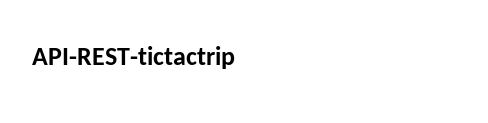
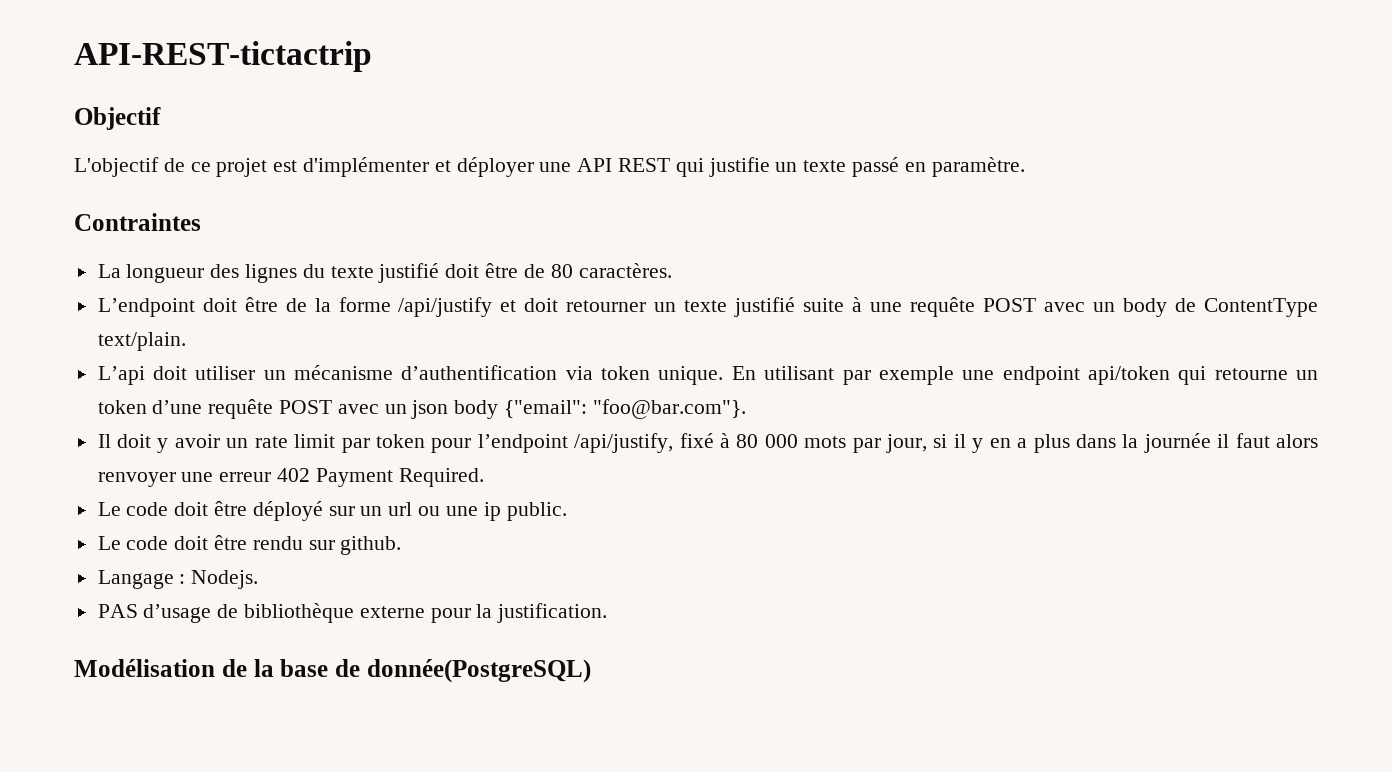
(235, 57) none -> [74,107,161,130] [74,157,1025,177] [74,213,201,231] [97,263,672,283] [97,297,1318,317] [97,332,186,351] [97,365,1319,385] [97,399,746,419] [97,433,1318,453] [97,468,484,487] [97,501,567,521] [97,535,402,555] [97,570,259,589] [97,603,608,623] [74,659,591,683] // Objectif // L'objectif de ce projet est d'implémenter et déployer une API REST qui justifie un texte passé en paramètre. // Contraintes // La longueur des lignes du texte justifié doit être de 80 caractères. // L’endpoint doit être de la forme /api/justify et doit retourner un texte justifié suite à une requête POST avec un body de ContentType text/plain. // L’api doit utiliser un mécanisme d’authentification via token unique. En utilisant par exemple une endpoint api/token qui retourne un token d’une requête POST avec un json body {"email": "foo@bar.com"}. // Il doit y avoir un rate limit par token pour l’endpoint /api/justify, fixé à 80 000 mots par jour, si il y en a plus dans la journée il faut alors renvoyer une erreur 402 Payment Required. // Le code doit être déployé sur un url ou une ip public. // Le code doit être rendu sur github. // Langage : Nodejs. // PAS d’usage de bibliothèque externe pour la justification. // Modélisation de la base de donnée(PostgreSQL)

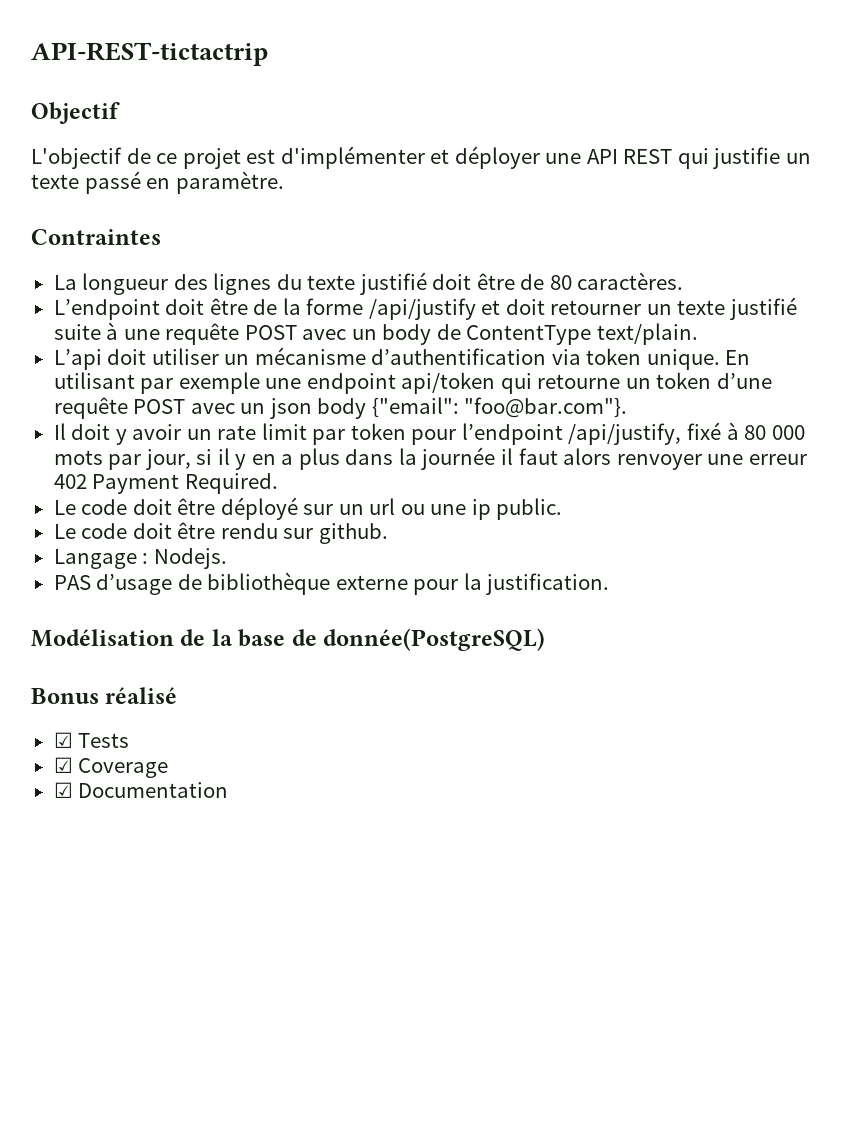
(591, 671) none -> [31,687,178,704] [53,732,130,748] [53,757,169,778] [53,782,229,798] // Bonus réalisé // ☑ Tests // ☑ Coverage // ☑ Documentation

